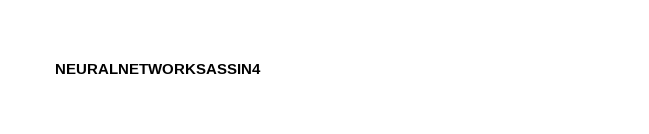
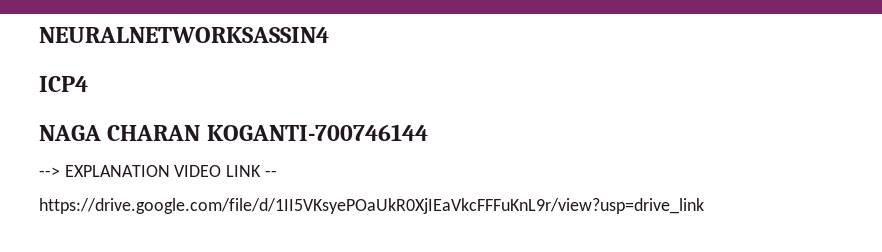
(261, 69) none -> [39,76,88,92] [39,124,428,141] [39,165,277,177] [39,198,704,214] // ICP4 // NAGA CHARAN KOGANTI-700746144 // --> EXPLANATION VIDEO LINK -- // https://drive.google.com/file/d/1II5VKsyePOaUkR0XjIEaVkcFFFuKnL9r/view?usp=drive_link

